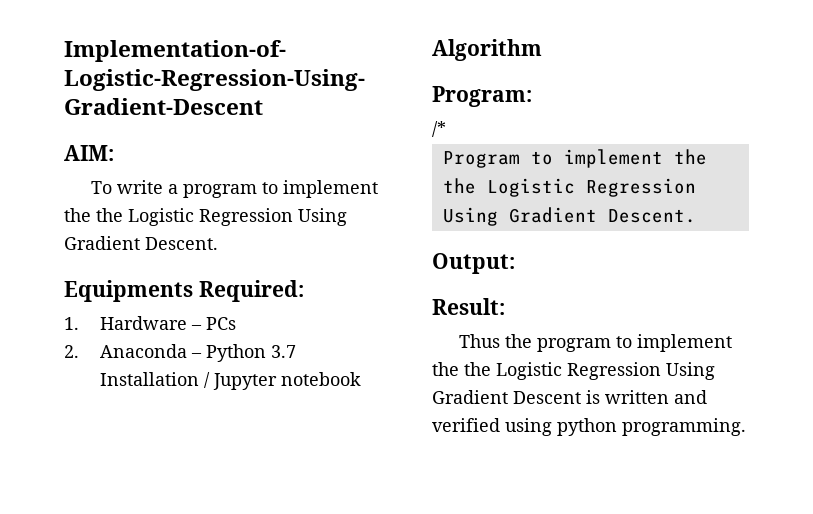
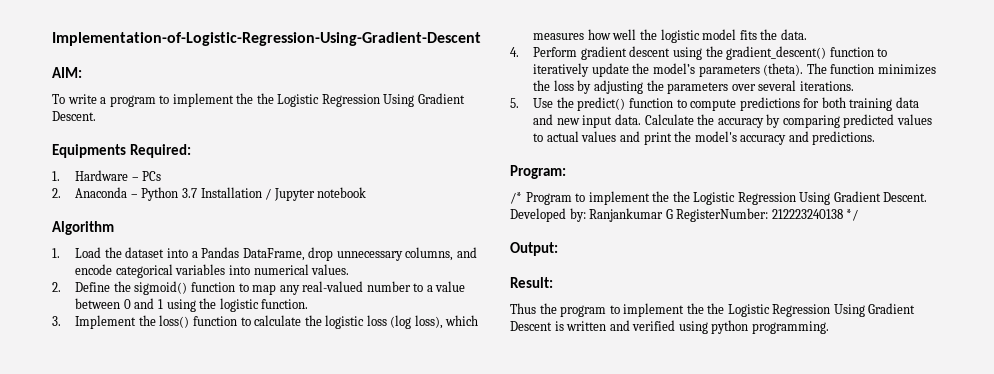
(542, 50) none -> [52,247,477,261] [75,264,350,278] [52,281,466,295] [75,298,309,312] [52,315,479,329] [533,29,807,43] [510,46,888,60] [533,63,936,77] [533,80,854,94] [510,97,919,111] [533,114,932,128] [533,131,876,145] // 1. Load the dataset into a Pandas DataFrame, drop unnecessary columns, and encode categorical variables into numerical values. // 2. Define the sigmoid() function to map any real-valued number to a value between 0 and 1 using the logistic function. // 3. Implement the loss() function to calculate the logistic loss (log loss), which measures how well the logistic model fits the data. // 4. Perform gradient descent using the gradient_descent() function to iteratively update the model’s parameters (theta). The function minimizes the loss by adjusting the parameters over several iterations. // 5. Use the predict() function to compute predictions for both training data and new input data. Calculate the accuracy by comparing predicted values to actual values and print the model's accuracy and predictions.
(446, 129) // -> (522, 198) none
(696, 216) none -> [510,208,859,222] Developed by: Ranjankumar G RegisterNumber: 212223240138 */

